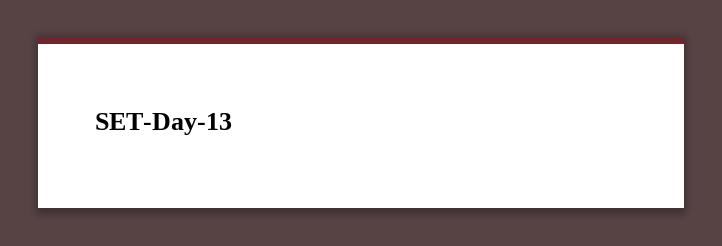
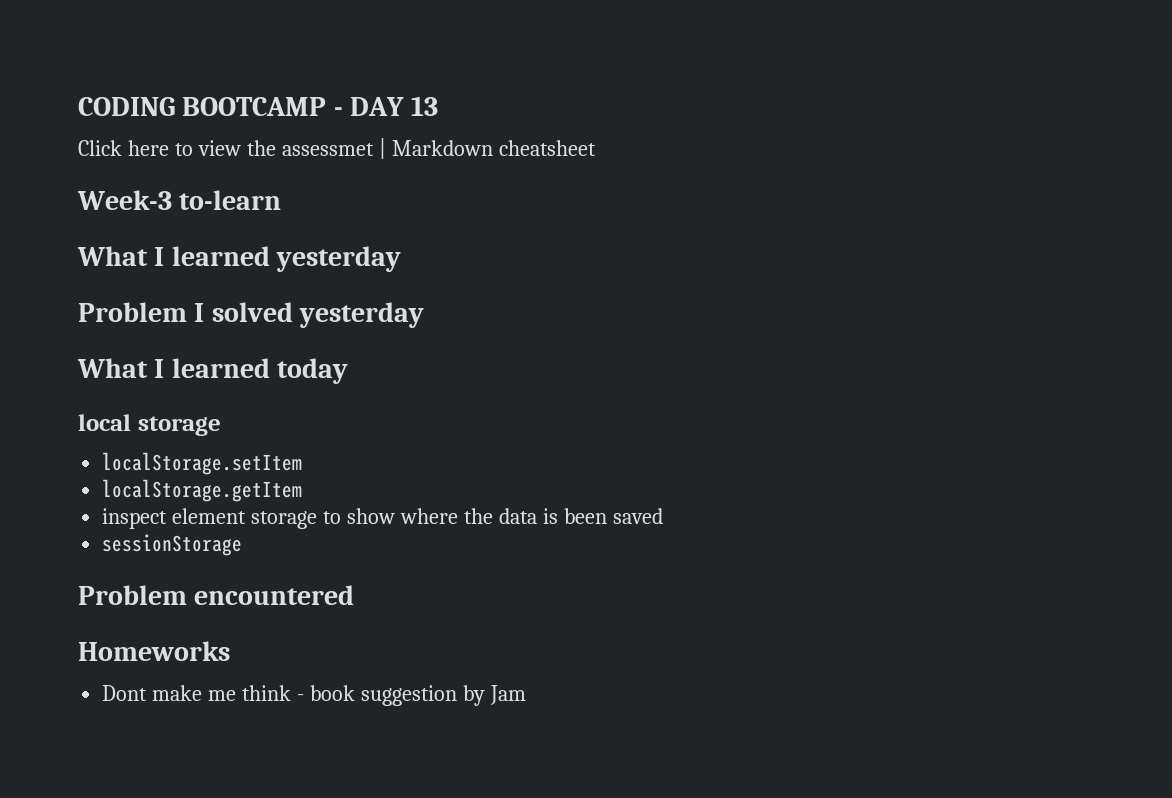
[95,113,232,135] SET-Day-13 -> [78,96,438,116] [78,138,596,159] [77,190,282,210] [77,246,402,272] [78,302,425,328] [77,358,349,384] [78,414,221,436] [102,452,303,475] [102,479,303,502] [102,508,663,529] [102,534,243,556] [78,585,355,605] [78,641,230,661] [102,685,526,706] CODING BOOTCAMP - DAY 13 // Click here to view the assessmet | Markdown cheatsheet // Week-3 to-learn // What I learned yesterday // Problem I solved yesterday // What I learned today // local storage // localStorage.setItem // localStorage.getItem // inspect element storage to show where the data is been saved // sessionStorage // Problem encountered // Homeworks // Dont make me think - book suggestion by Jam

